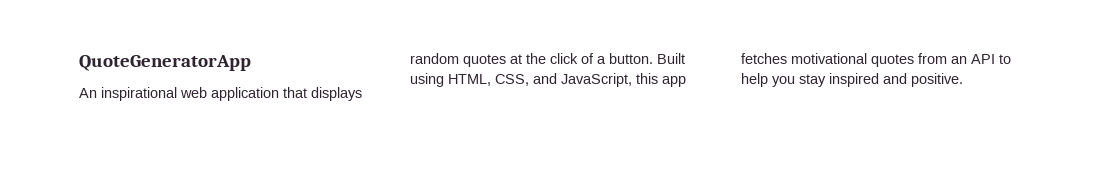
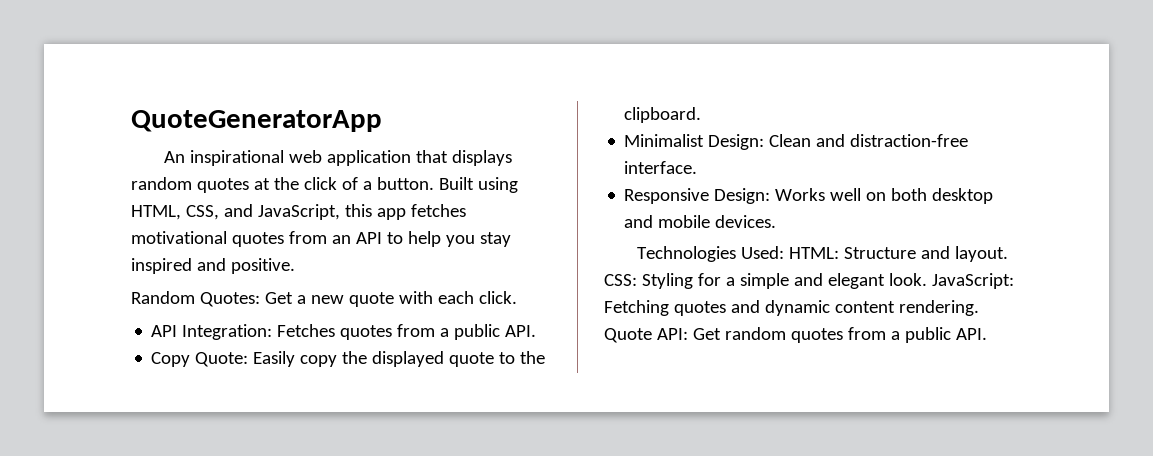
(963, 80) none -> [131,291,517,307] [151,324,537,340] [151,351,546,367] [624,107,702,123] [624,134,969,150] [624,161,698,174] [624,188,994,204] [624,215,777,228] [637,246,1009,262] [604,273,1014,289] [604,300,979,316] [604,327,987,343] // Random Quotes: Get a new quote with each click. // API Integration: Fetches quotes from a public API. // Copy Quote: Easily copy the displayed quote to the clipboard. // Minimalist Design: Clean and distraction-free interface. // Responsive Design: Works well on both desktop and mobile devices. // Technologies Used: HTML: Structure and layout. CSS: Styling for a simple and elegant look. JavaScript: Fetching quotes and dynamic content rendering. Quote API: Get random quotes from a public API.

